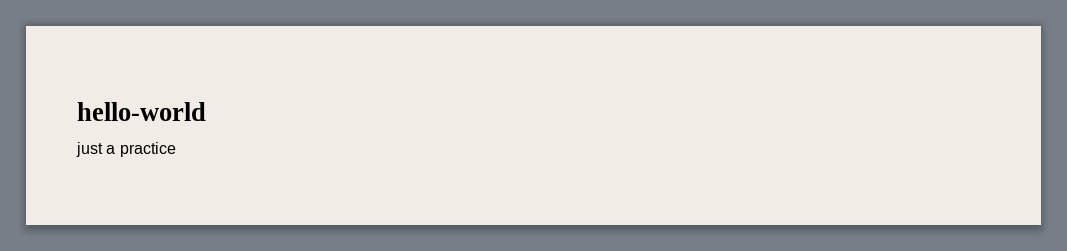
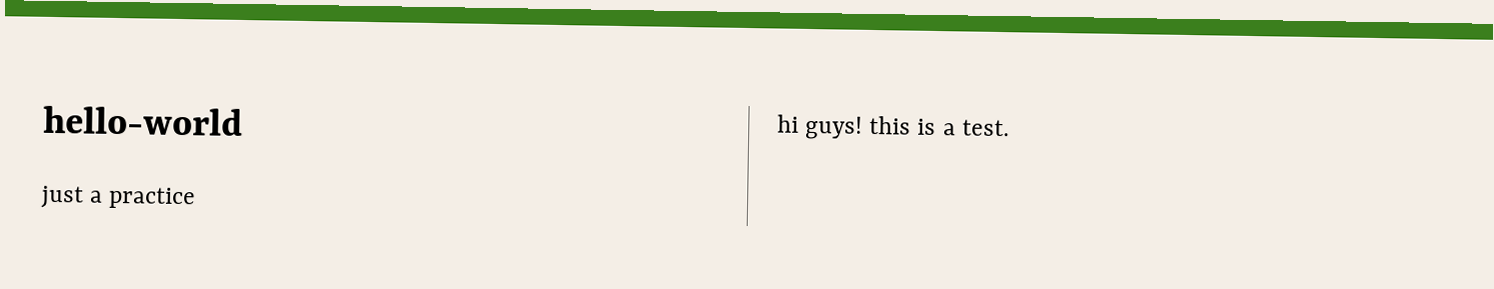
(176, 149) none -> [777,114,1010,140] // hi guys! this is a test.

